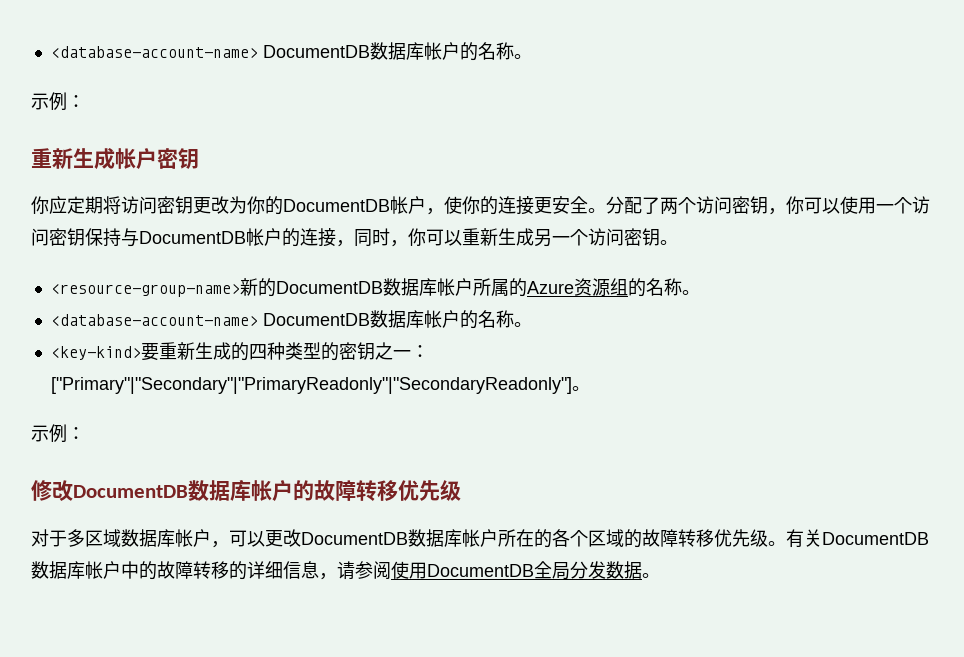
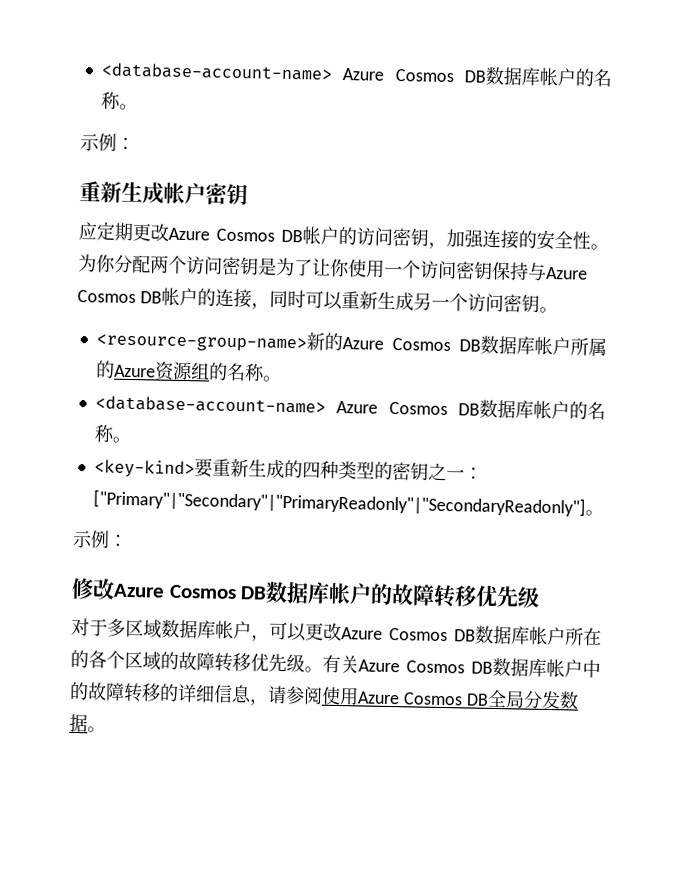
[50,45,370,58] <database-account-name> DocumentDB -> [100,62,486,83] <database-account-name> Azure Cosmos DB
[31,196,660,215] 你应定期将访问密钥更改为你的DocumentDB帐户，使你的连接更安全。分配了 -> [78,221,609,251] [78,253,151,274] 应定期更改Azure Cosmos DB帐户的访问密钥，加强连接的安全性。为你分配
[768,196,840,215] ，你可以 -> [258,257,350,278] 是为了让你
[139,231,246,244] DocumentDB -> [546,266,588,280] [77,289,162,304] Azure Cosmos DB
[390,228,426,247] ，你 -> (306, 299) none
[275,281,383,294] DocumentDB -> [341,337,481,352] Azure Cosmos DB
[262,313,370,326] DocumentDB -> [336,400,480,416] Azure Cosmos DB
[73,485,188,498] DocumentDB -> [113,583,268,600] Azure Cosmos DB
[301,532,408,545] DocumentDB -> [341,627,476,642] Azure Cosmos DB
[822,532,929,545] DocumentDB -> [358,659,493,674] Azure Cosmos DB
[427,564,534,577] DocumentDB -> [357,691,489,706] Azure Cosmos DB

